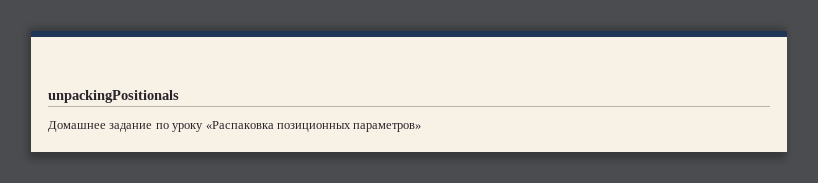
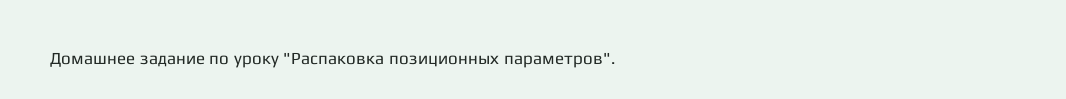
[48,90,179,103] unpackingPositionals // -> (50, 59) none
[205,121,422,132] «Распаковка позиционных параметров» -> [283,52,615,68] "Распаковка позиционных параметров".

